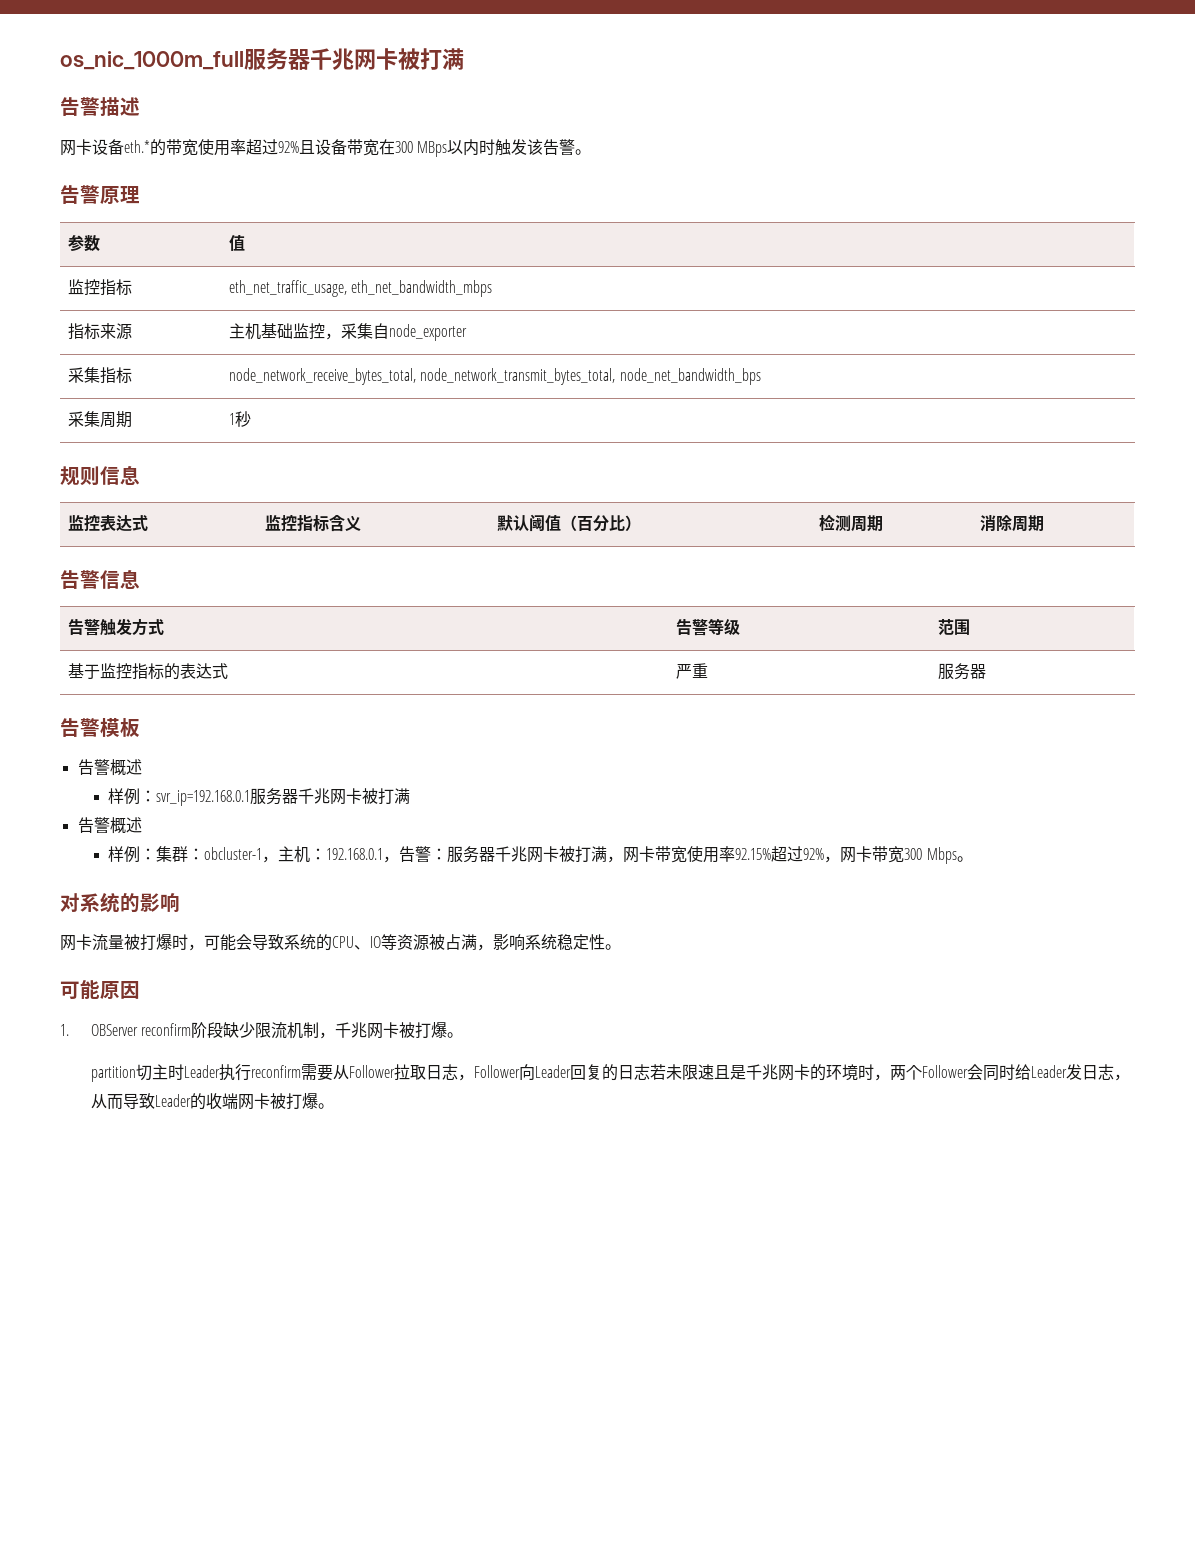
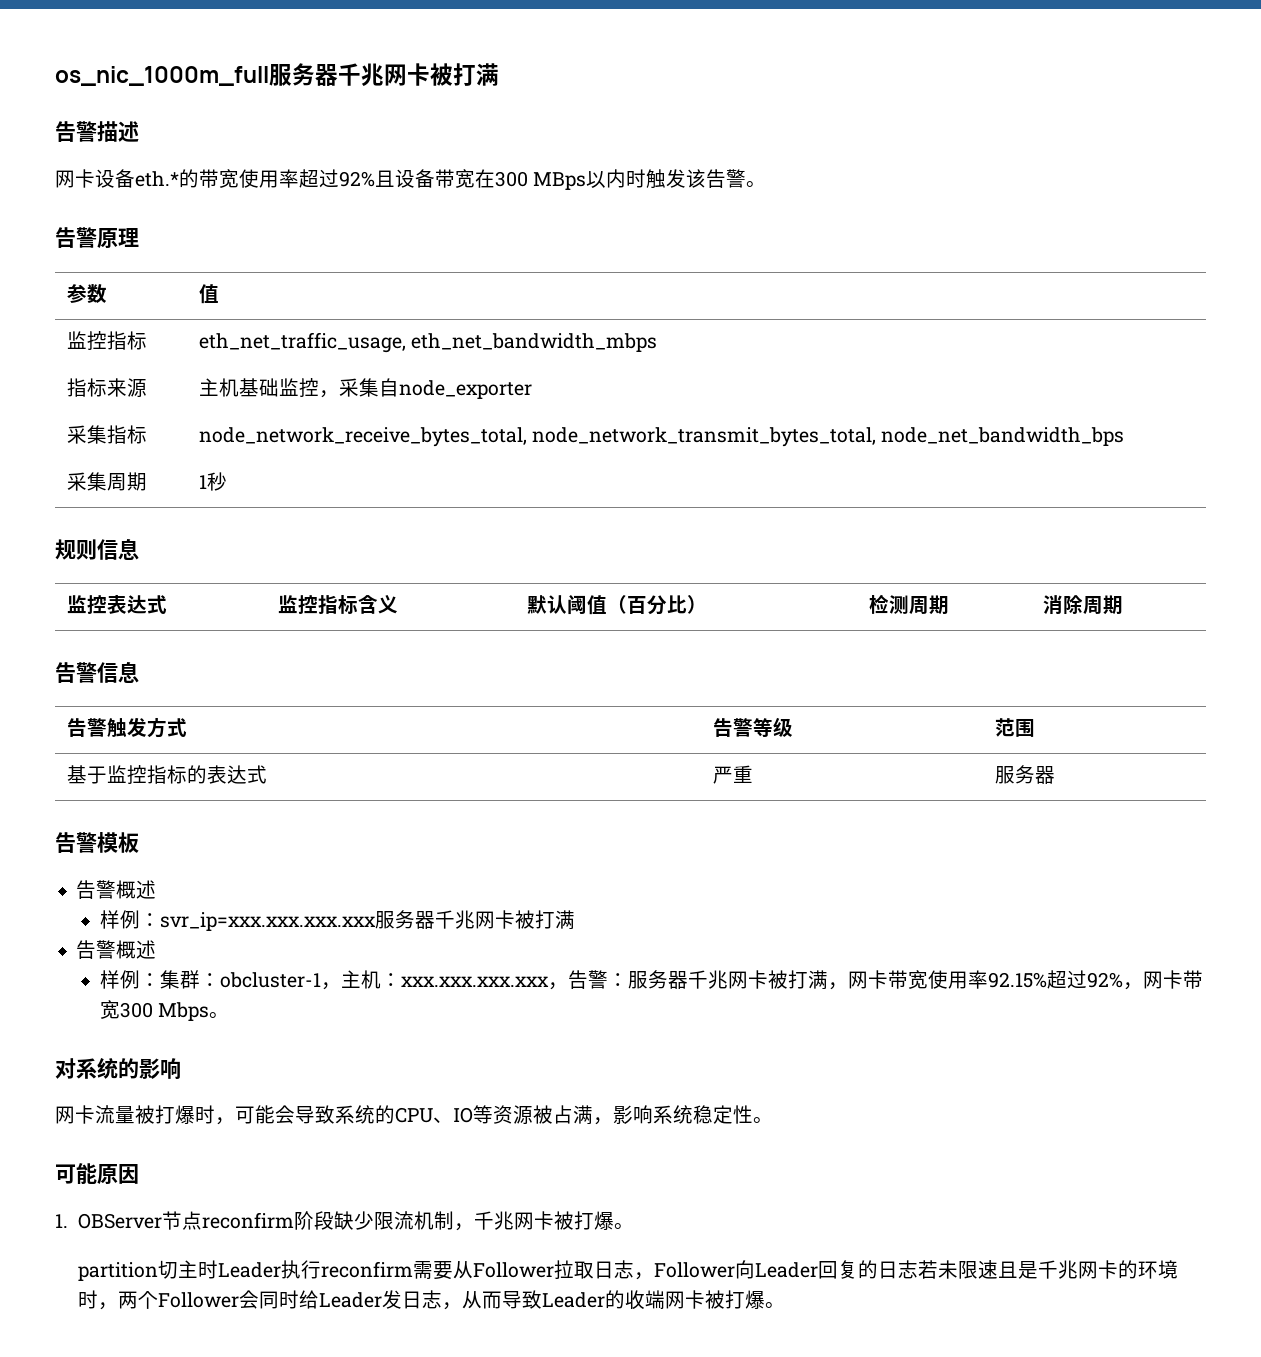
[156,790,251,806] svr_ip=192.168.0.1 -> [159,912,376,931] svr_ip=xxx.xxx.xxx.xxx
[326,848,384,860] 192.168.0.1 -> [400,976,549,987] xxx.xxx.xxx.xxx
(138, 1030) none -> [162,1211,203,1230] 节点

